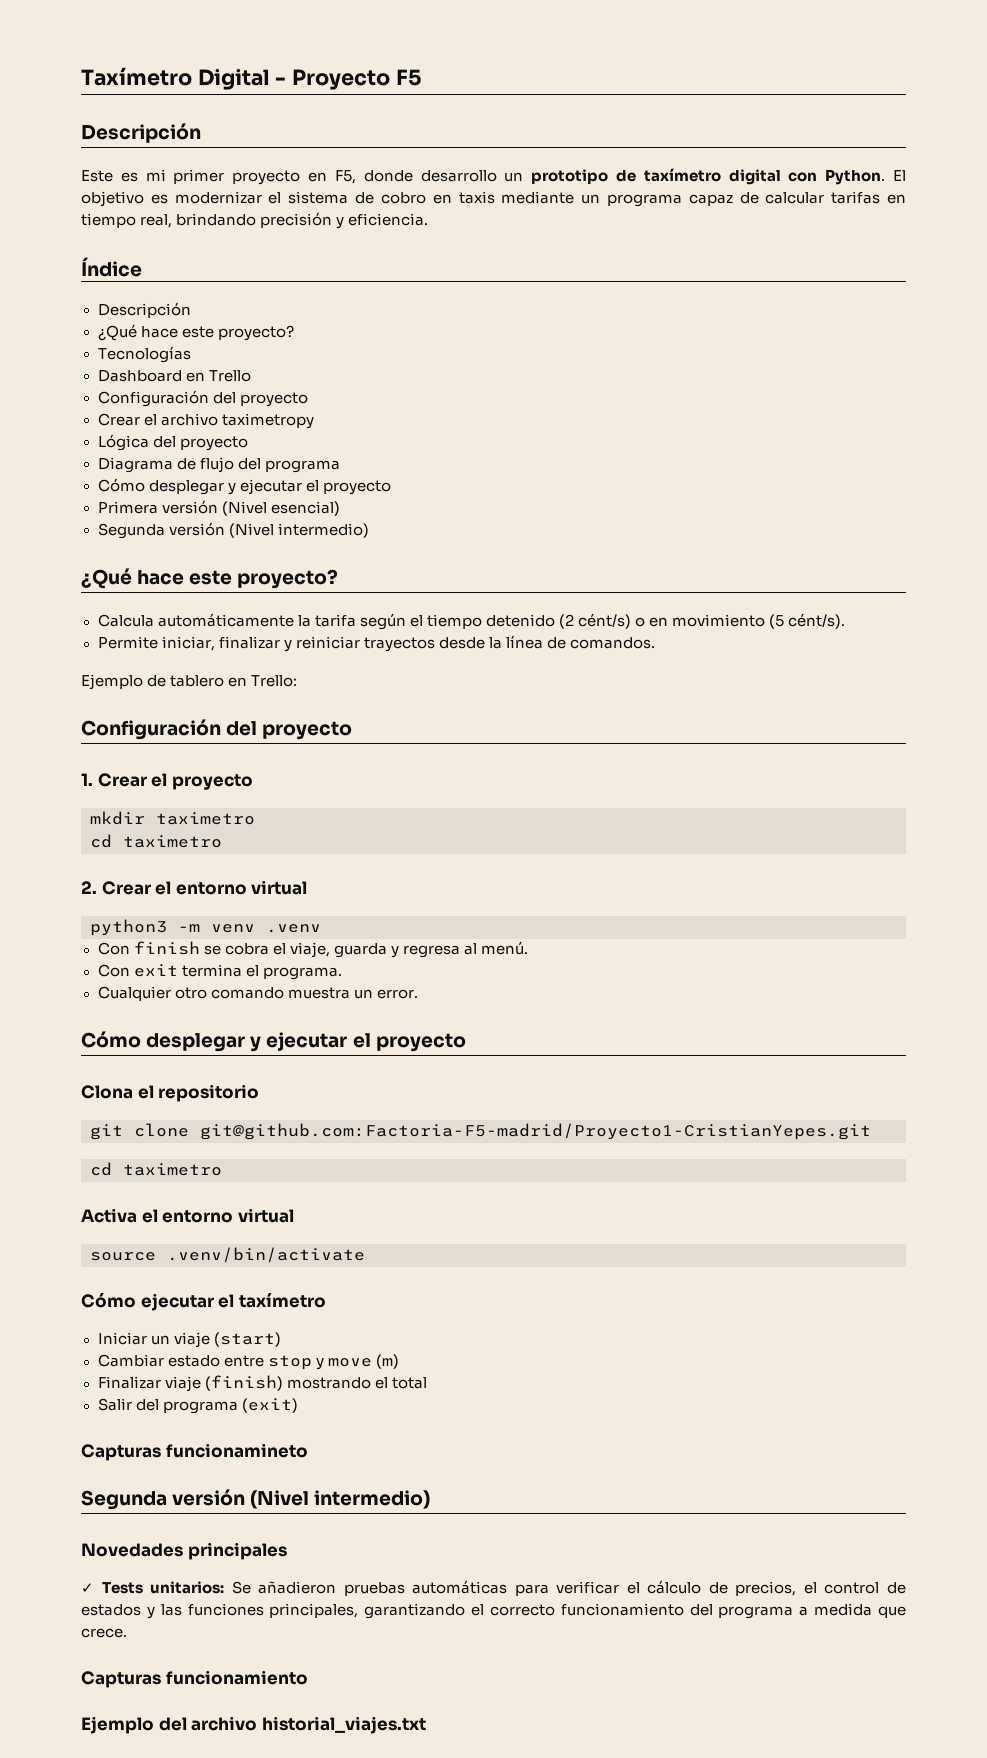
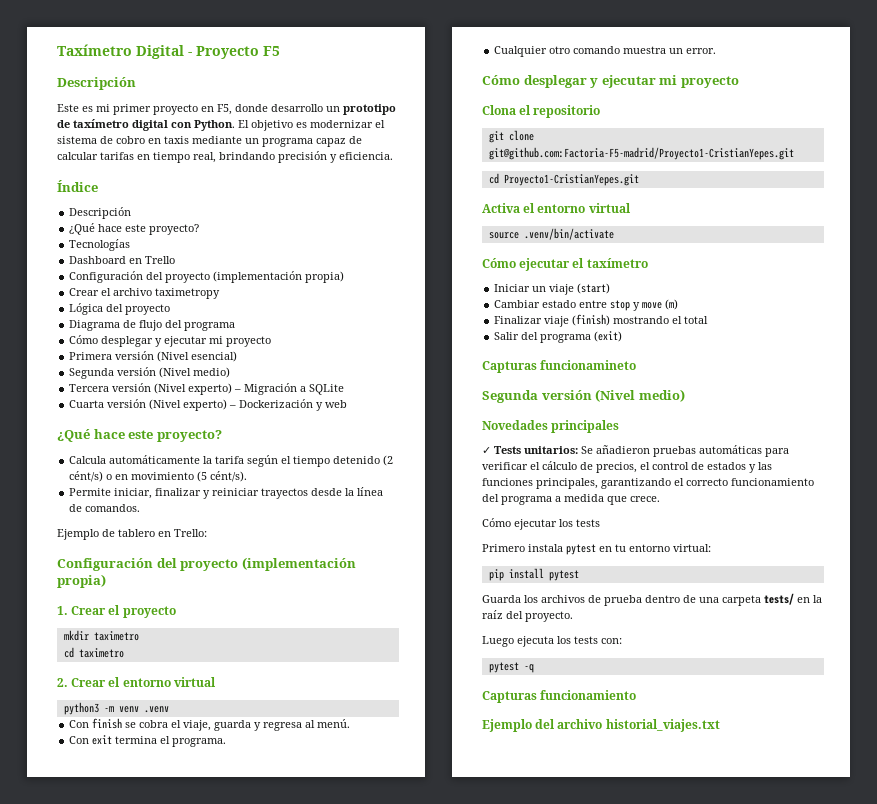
(308, 399) none -> [213,271,345,283] (implementación propia)
[305,480,319,492] el -> [209,336,224,344] mi
[277,523,369,538] intermedio) -> [193,367,231,378] [69,383,345,395] [69,399,348,411] medio) // Tercera versión (Nivel experto) – Migración a SQLite // Cuarta versión (Nivel experto) – Dockerización y web
(353, 730) none -> [241,557,356,571] [57,574,106,588] (implementación propia)
[352,1033,371,1048] el -> [659,75,678,85] mi
[123,1163,222,1176] taximetro -> [503,174,639,186] Proyecto1-CristianYepes.git
[314,1490,431,1509] intermedio) -> [638,389,685,402] medio)
(127, 1633) none -> [482,518,600,530] [482,544,711,555] [488,568,579,581] [482,593,822,606] [482,610,573,622] [482,636,622,647] [488,662,534,673] // Cómo ejecutar los tests // Primero instala pytest en tu entorno virtual: // pip install pytest // Guarda los archivos de prueba dentro de una carpeta tests/ en la raíz del proyecto. // Luego ejecuta los tests con: // pytest -q

